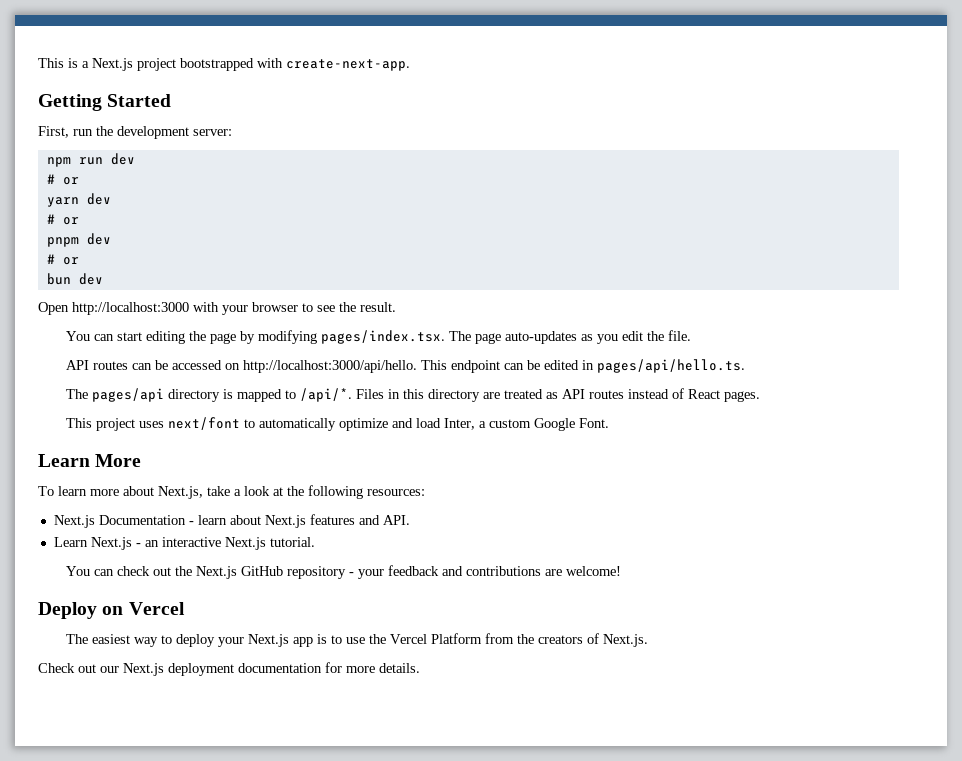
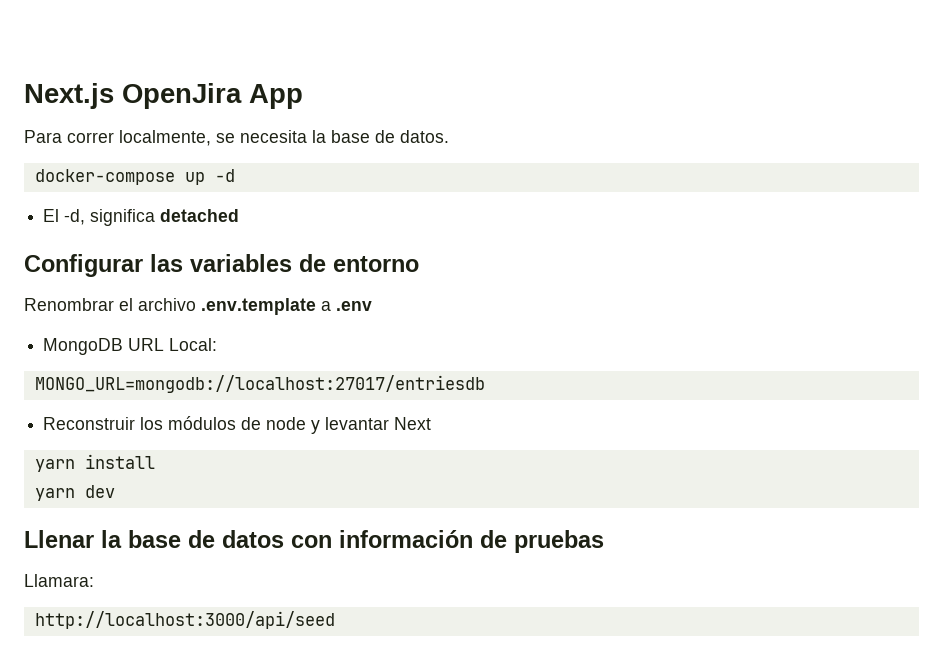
[38,58,410,71] [38,94,172,111] [38,126,232,139] [46,153,135,167] [46,174,79,185] [46,193,111,207] [46,214,79,225] [46,233,111,247] [46,254,79,265] [46,273,103,285] [38,302,396,315] [65,330,691,344] [65,359,745,373] [65,388,760,402] [65,417,609,431] [38,454,142,467] [38,485,425,499] [53,514,410,528] [53,537,315,550] [65,565,621,579] [38,602,185,619] [65,633,648,647] [38,662,420,676] This is a Next.js project bootstrapped with create-next-app. // Getting Started // First, run the development server: // npm run dev // # or // yarn dev // # or // pnpm dev // # or // bun dev // Open http://localhost:3000 with your browser to see the result. // You can start editing the page by modifying pages/index.tsx. The page auto-updates as you edit the file. // API routes can be accessed on http://localhost:3000/api/hello. This endpoint can be edited in pages/api/hello.ts. // The pages/api directory is mapped to /api/*. Files in this directory are treated as API routes instead of React pages. // This project uses next/font to automatically optimize and load Inter, a custom Google Font. // Learn More // To learn more about Next.js, take a look at the following resources: // Next.js Documentation - learn about Next.js features and API. // Learn Next.js - an interactive Next.js tutorial. // You can check out the Next.js GitHub repository - your feedback and contributions are welcome! // Deploy on Vercel // The easiest way to deploy your Next.js app is to use the Vercel Platform from the creators of Next.js. // Check out our Next.js deployment documentation for more details. -> [24,83,303,109] [24,130,449,146] [34,169,235,185] [43,209,240,226] [24,254,419,277] [24,298,372,315] [43,338,218,355] [34,375,485,393] [43,416,432,434] [34,454,155,472] [34,485,115,501] [24,530,604,553] [24,574,94,587] [34,611,335,629] Next.js OpenJira App // Para correr localmente, se necesita la base de datos. // docker-compose up -d // El -d, significa detached // Configurar las variables de entorno // Renombrar el archivo .env.template a .env // MongoDB URL Local: // MONGO_URL=mongodb://localhost:27017/entriesdb // Reconstruir los módulos de node y levantar Next // yarn install // yarn dev // Llenar la base de datos con información de pruebas // Llamara: // http://localhost:3000/api/seed

